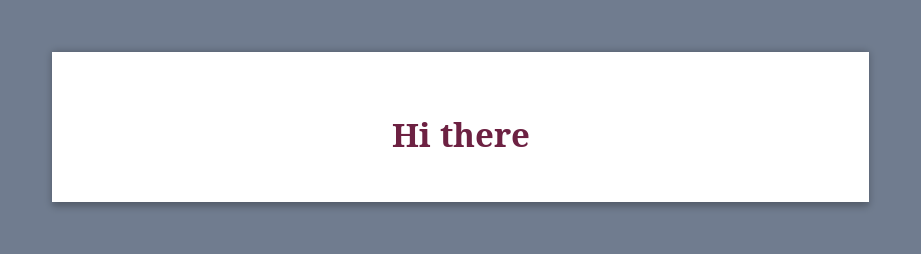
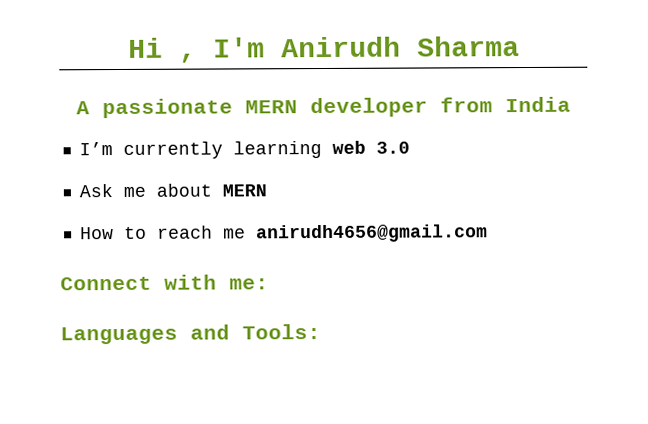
[439,122,530,147] there -> [178,36,520,63] [76,96,571,119] [78,140,410,159] [78,183,267,198] [79,224,488,243] [60,274,269,291] [60,324,321,345] , I'm Anirudh Sharma // A passionate MERN developer from India // I’m currently learning web 3.0 // Ask me about MERN // How to reach me anirudh4656@gmail.com // Connect with me: // Languages and Tools:

